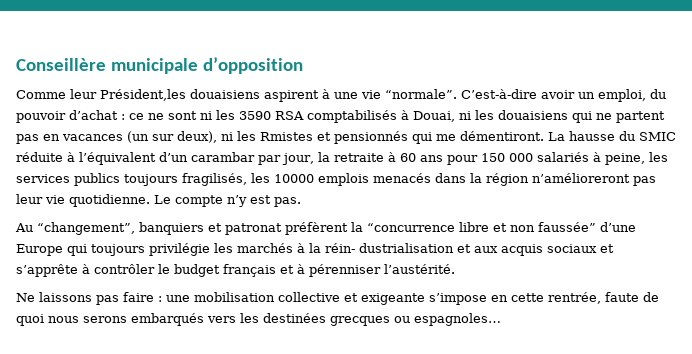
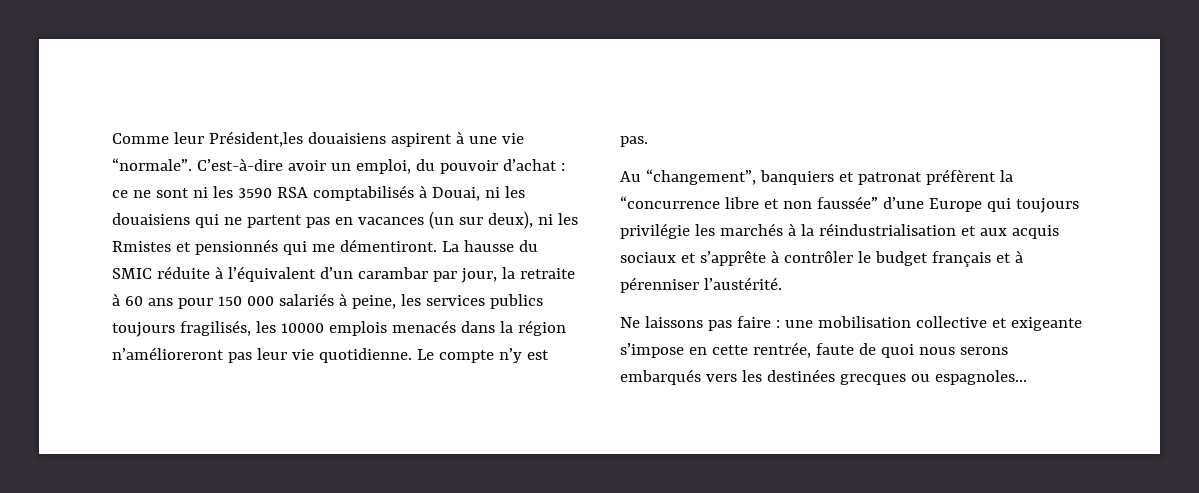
[16,57,304,74] Conseillère municipale d’opposition // -> (112, 138) none
[325,243,454,253] réin- dustrialisation -> [818,223,956,236] réindustrialisation

